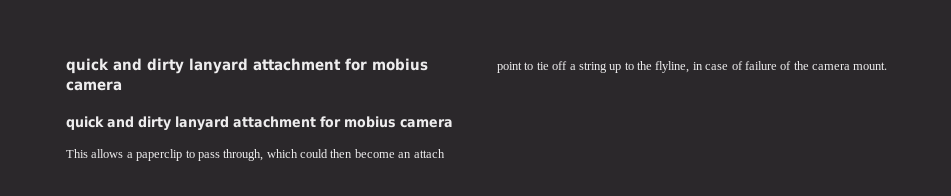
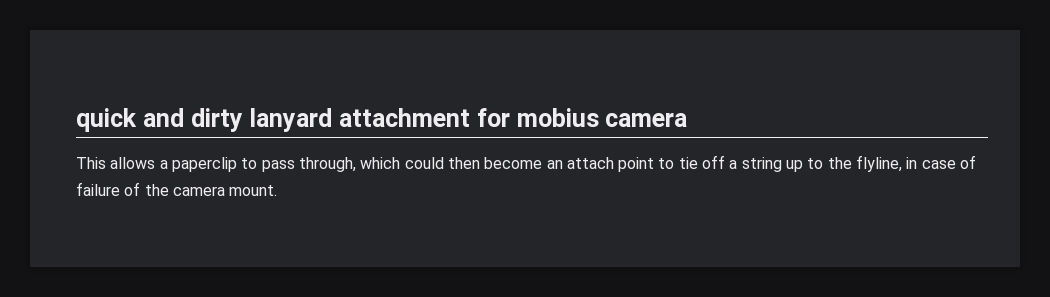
[66,58,428,74] [66,81,122,91] [66,116,453,131] quick and dirty lanyard attachment for mobius camera // quick and dirty lanyard attachment for mobius camera -> [76,108,688,132] quick and dirty lanyard attachment for mobius camera

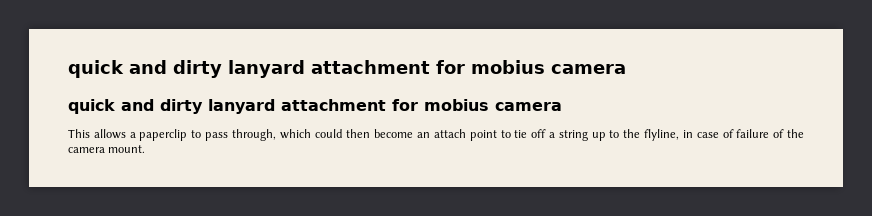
[76,108,688,132] quick and dirty lanyard attachment for mobius camera -> [68,60,626,78] [68,99,562,114] quick and dirty lanyard attachment for mobius camera // quick and dirty lanyard attachment for mobius camera

